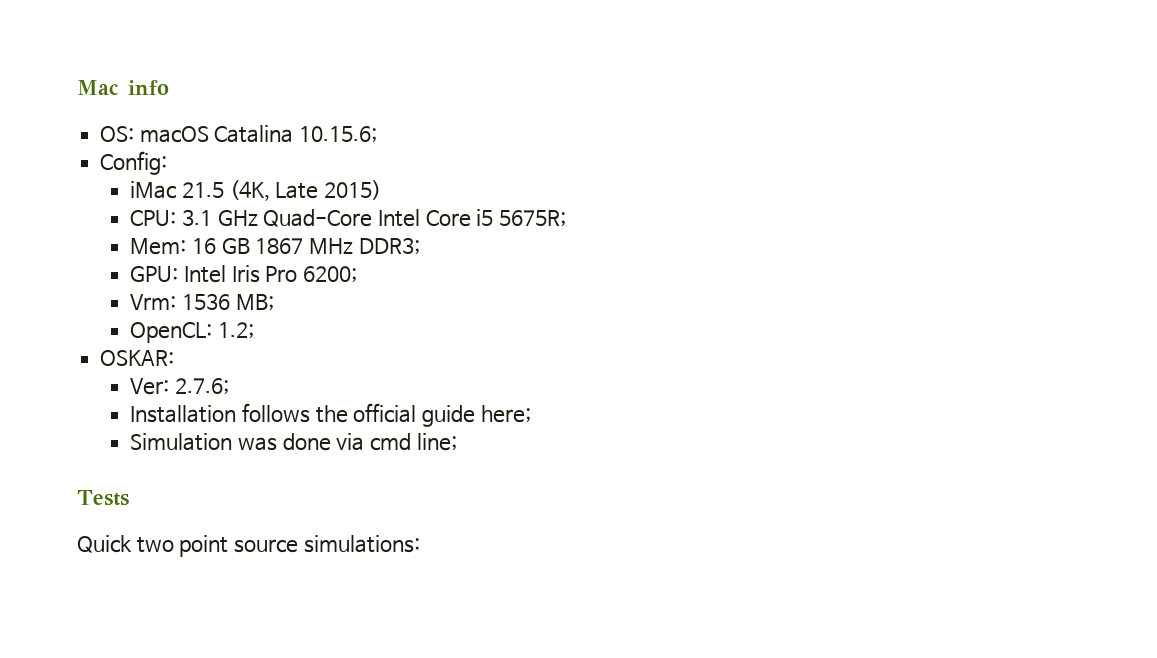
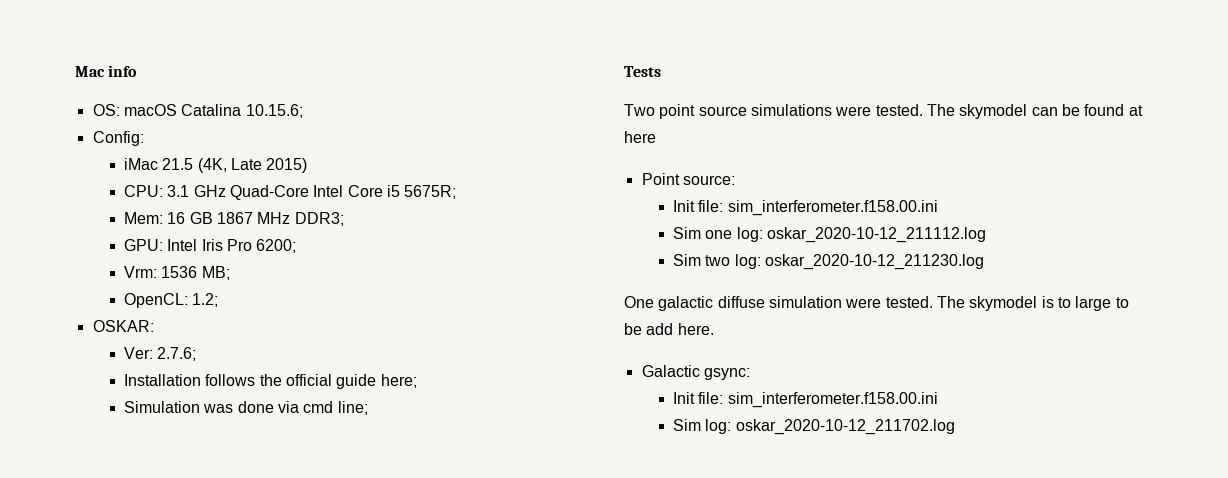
[77,535,420,557] Quick two point source simulations: -> [624,104,1143,119] [624,131,656,143] [641,173,735,185] [672,200,938,216] [672,227,986,243] [672,254,984,270] [624,296,1129,311] [624,323,714,335] [641,365,750,380] [672,392,938,408] [672,419,955,435] Two point source simulations were tested. The skymodel can be found at here // Point source: // Init file: sim_interferometer.f158.00.ini // Sim one log: oskar_2020-10-12_211112.log // Sim two log: oskar_2020-10-12_211230.log // One galactic diffuse simulation were tested. The skymodel is to large to be add here. // Galactic gsync: // Init file: sim_interferometer.f158.00.ini // Sim log: oskar_2020-10-12_211702.log

